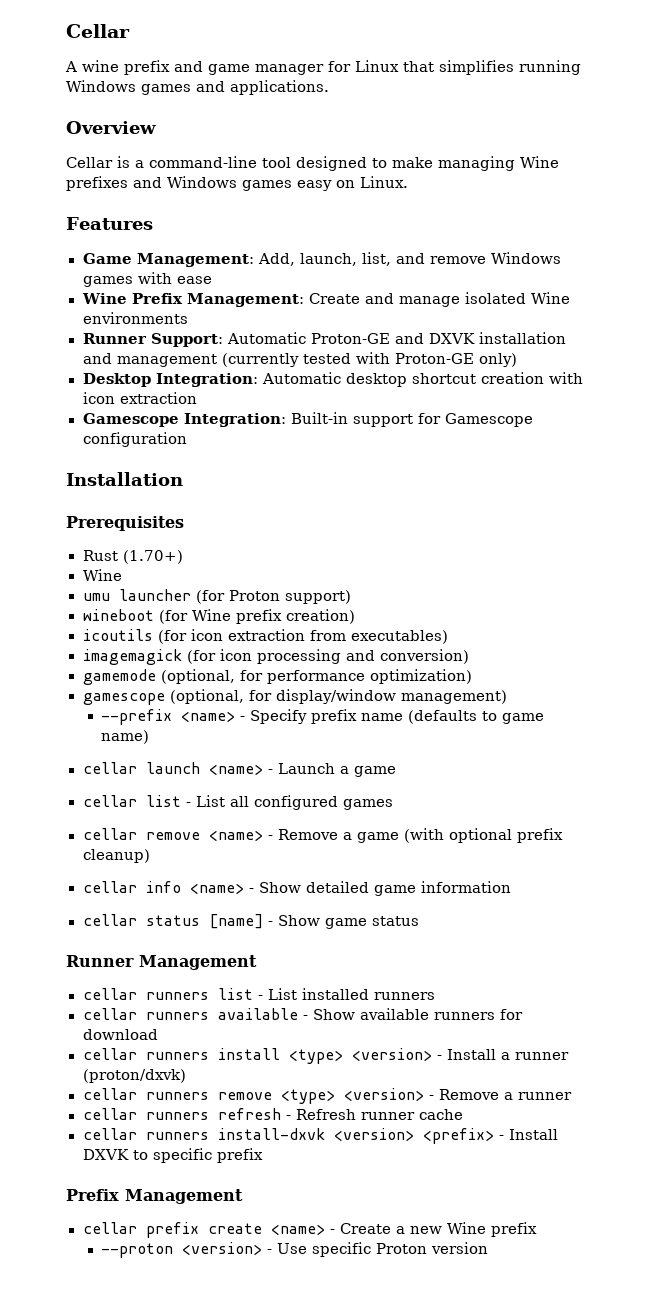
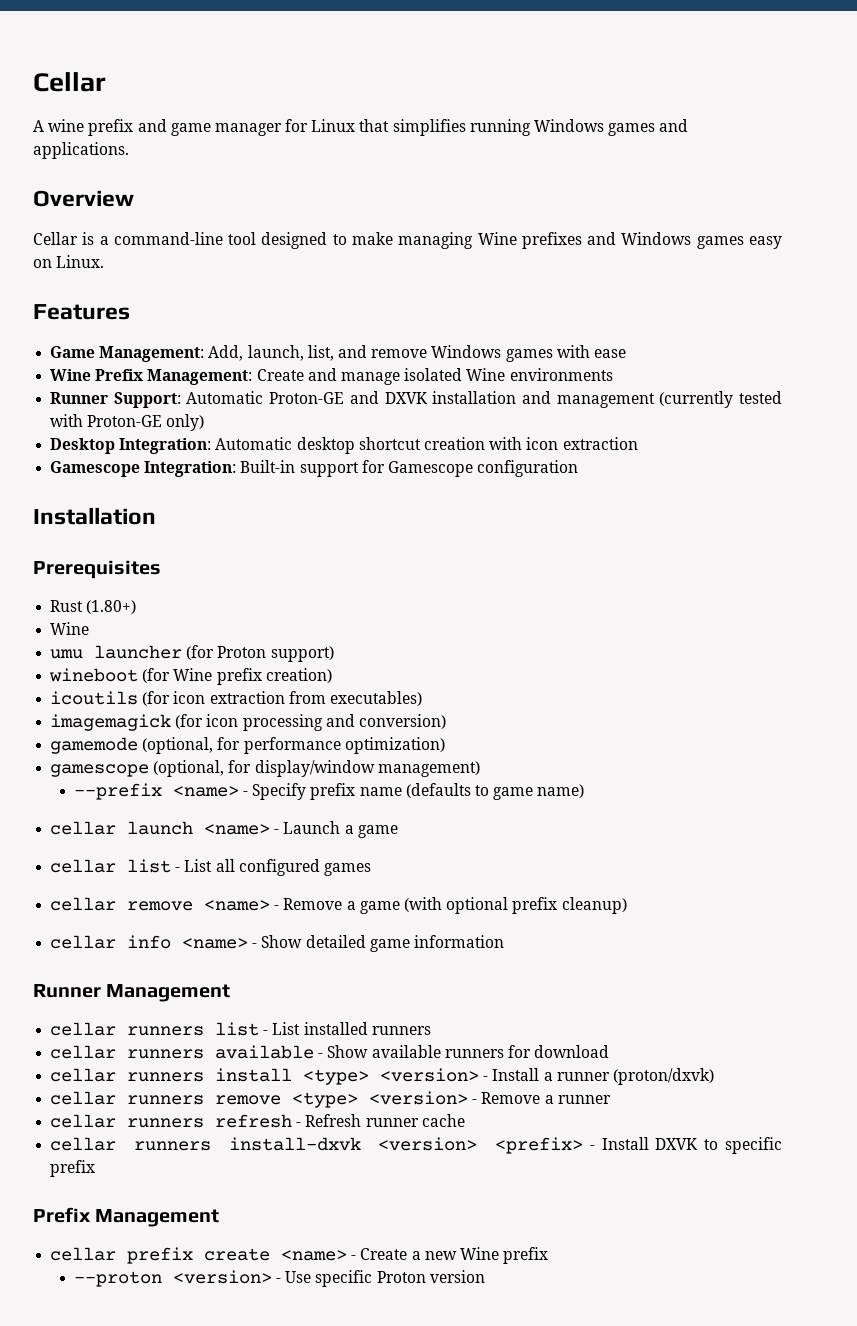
[122,550,183,564] (1.70+) -> [86,600,137,614] (1.80+)
[82,914,419,929] // cellar status [name] - Show game status -> (504, 941) none

